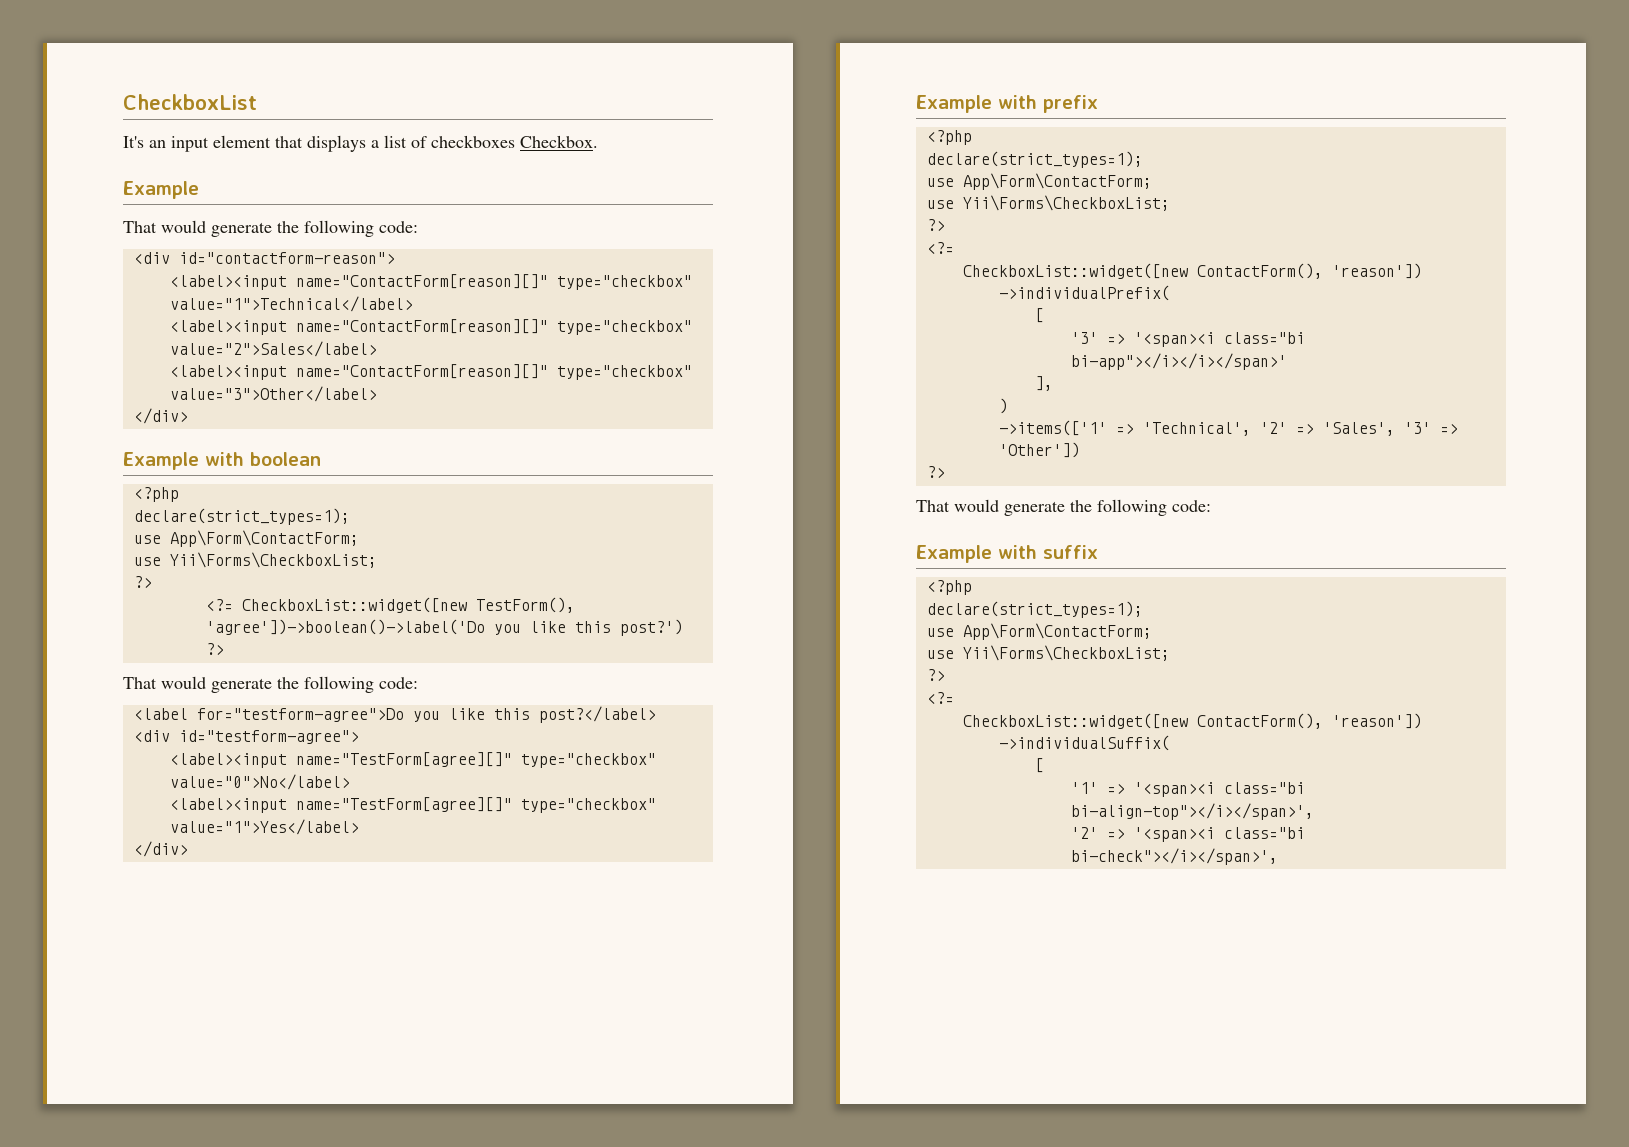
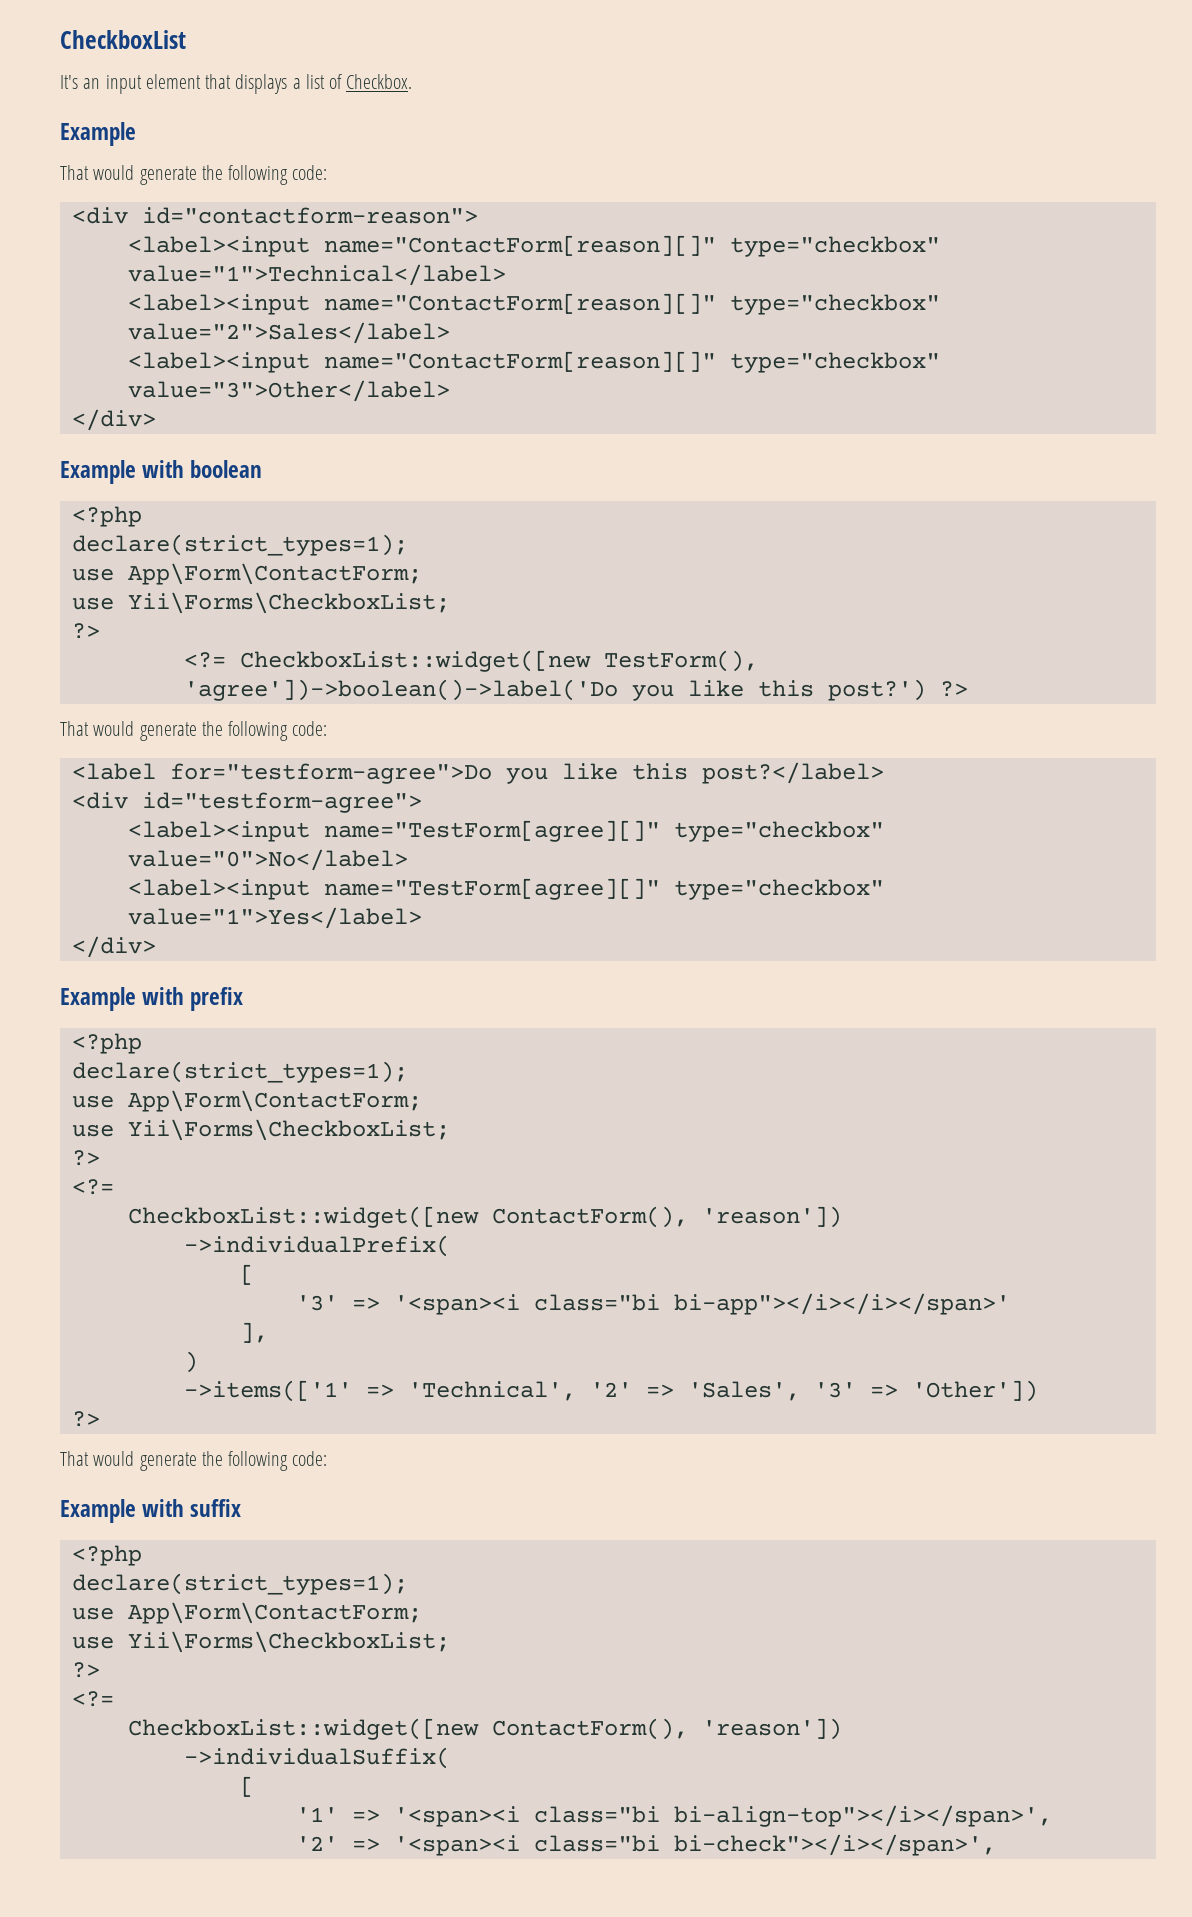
[431,135,515,148] checkboxes -> (343, 81) none

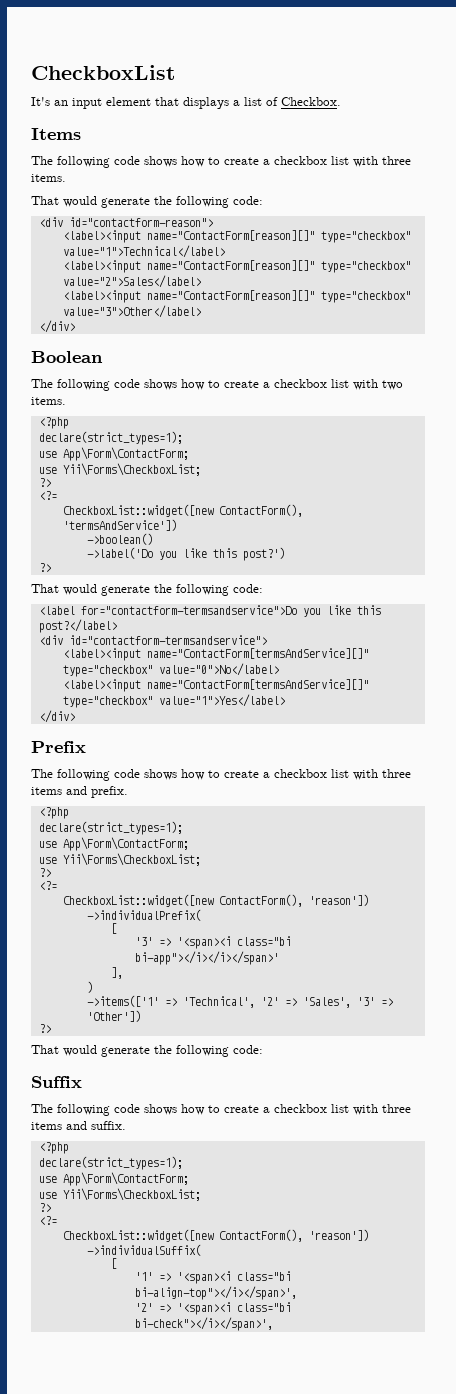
[60,122,136,146] Example -> [31,128,81,140] [31,156,411,168] [31,174,66,182] Items // The following code shows how to create a checkbox list with three items.
[60,460,263,484] [71,506,142,527] [71,534,408,556] [71,563,422,585] [71,592,450,614] [71,623,100,639] [183,650,758,672] [183,679,618,701] Example with boolean // <?php // declare(strict_types=1); // use App\Form\ContactForm; // use Yii\Forms\CheckboxList; // ?> // <?= CheckboxList::widget([new TestForm(), 'agree'])->boolean()->label('Do -> [31,351,103,363] [31,379,403,391] [31,397,66,405] [38,417,69,429] [38,431,183,445] [38,447,189,461] [38,463,201,476] [38,478,51,487] [38,491,57,500] [62,504,303,517] [62,519,177,531] [86,533,153,545] [86,547,153,559] Boolean // The following code shows how to create a checkbox list with two items. // <?php // declare(strict_types=1); // use App\Form\ContactForm; // use Yii\Forms\CheckboxList; // ?> // <?= // CheckboxList::widget([new ContactForm(), 'termsAndService']) // ->boolean() // ->label('Do
(926, 690) none -> (285, 554) //
[169,763,492,784] for="testform-agree">Do -> [80,605,297,615] for="contactform-termsandservice">Do
[141,792,422,813] [127,820,660,842] id="testform-agree"> // <label><input name="TestForm[agree][]" -> [68,635,267,645] [62,648,369,661] id="contactform-termsandservice"> // <label><input name="ContactForm[termsAndService][]"
[323,878,660,900] name="TestForm[agree][]" -> [146,679,369,690] name="ContactForm[termsAndService][]"
[60,987,244,1011] Example with prefix -> [31,741,86,753] [31,769,411,781] [31,786,128,798] Prefix // The following code shows how to create a checkbox list with three items and prefix.
[60,1499,242,1523] Example with suffix -> [31,1076,82,1088] [31,1104,411,1116] [31,1121,126,1130] Suffix // The following code shows how to create a checkbox list with three items and suffix.

